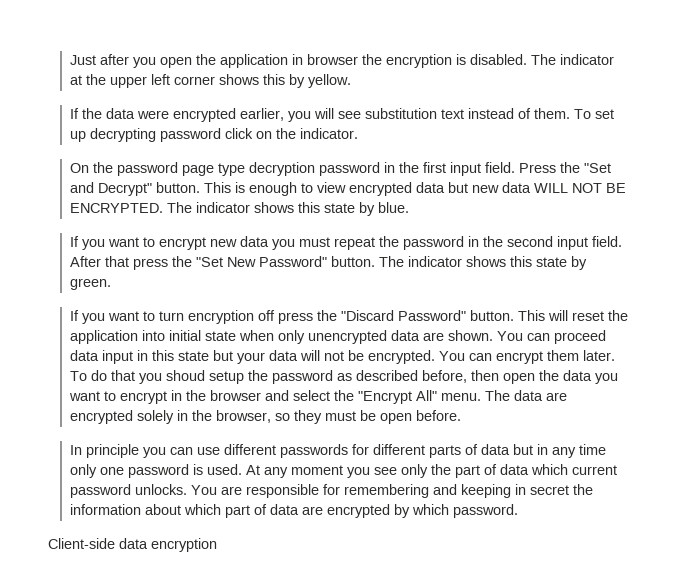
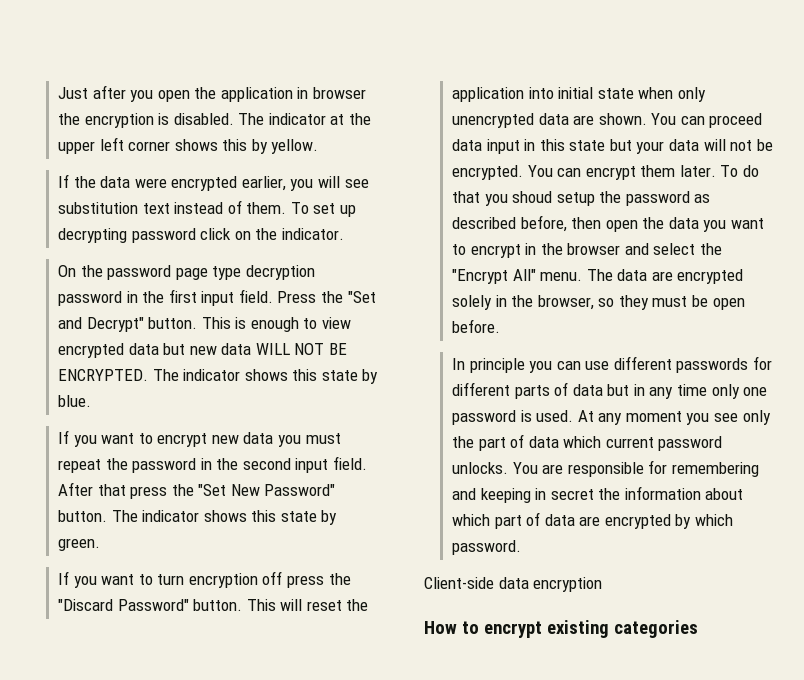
(217, 545) none -> [424,620,698,638] // How to encrypt existing categories

